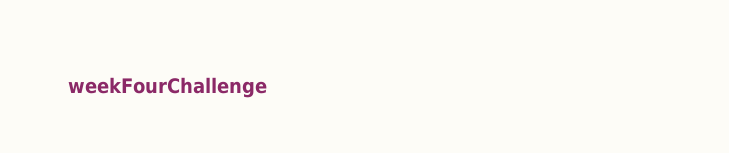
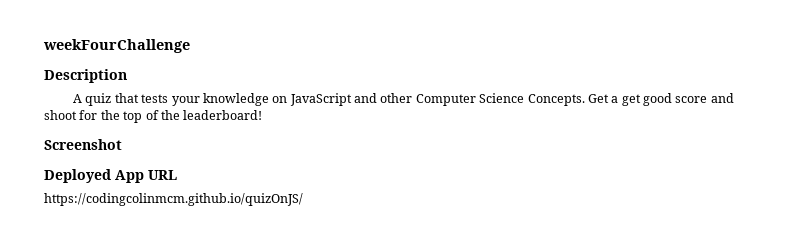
(267, 87) none -> [44,69,127,83] [73,93,734,106] [44,110,263,123] [44,139,122,150] [44,169,177,183] [44,193,303,206] // Description // A quiz that tests your knowledge on JavaScript and other Computer Science Concepts. Get a get good score and shoot for the top of the leaderboard! // Screenshot // Deployed App URL // https://codingcolinmcm.github.io/quizOnJS/

